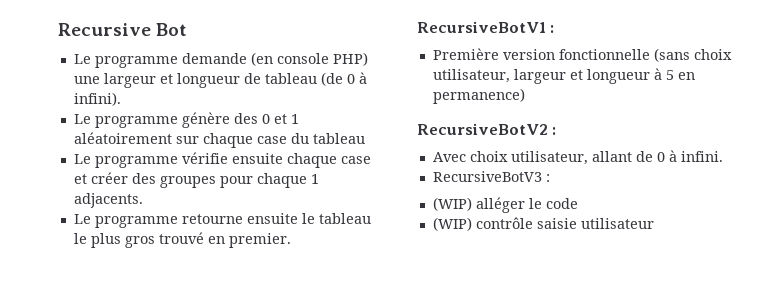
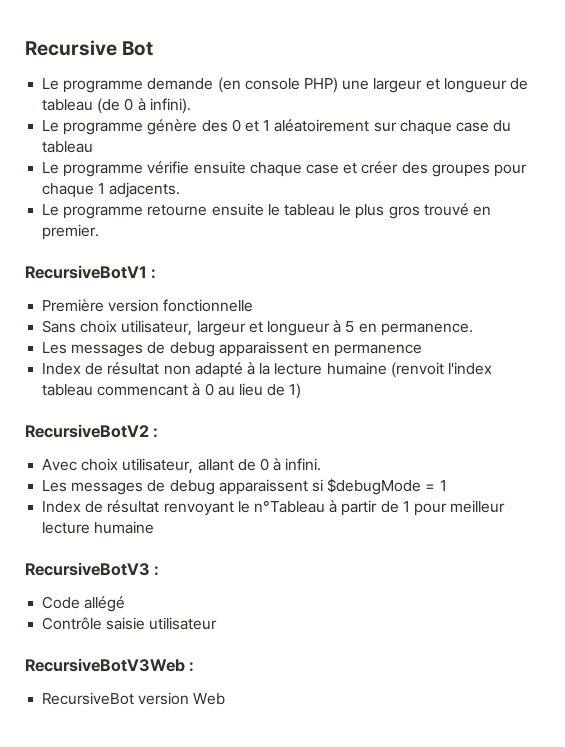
[653,48,690,62] (sans -> [42,320,77,333] // Sans
[432,88,525,104] permanence) -> [380,323,473,336] [42,341,423,357] [42,362,492,378] [42,383,302,399] permanence. // Les messages de debug apparaissent en permanence // Index de résultat non adapté à la lecture humaine (renvoit l'index tableau commencant à 0 au lieu de 1)
[432,171,550,182] [432,197,578,213] [432,217,654,231] RecursiveBotV3 : // (WIP) alléger le code // (WIP) contrôle saisie utilisateur -> [42,478,447,495] [42,500,506,516] [42,521,155,534] [25,562,160,576] [42,596,126,612] [42,617,218,630] [25,658,195,672] [42,692,226,705] Les messages de debug apparaissent si $debugMode = 1 // Index de résultat renvoyant le n°Tableau à partir de 1 pour meilleur lecture humaine // RecursiveBotV3 : // Code allégé // Contrôle saisie utilisateur // RecursiveBotV3Web : // RecursiveBot version Web

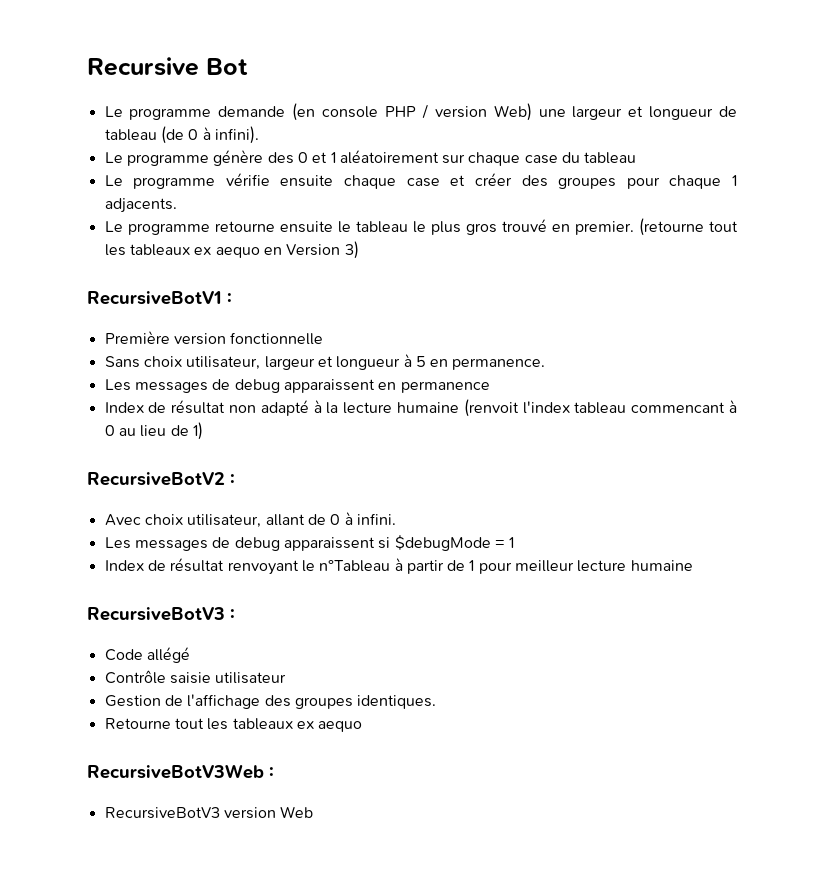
[303,77,338,93] PHP) -> [384,103,532,121] PHP / version Web)
(100, 232) none -> [638,218,739,236] [104,241,359,259] (retourne tout les tableaux ex aequo en Version 3)
(218, 623) none -> [104,694,437,709] [104,718,363,732] // Gestion de l'affichage des groupes identiques. // Retourne tout les tableaux ex aequo
[42,692,135,705] RecursiveBot -> [104,807,220,819] RecursiveBotV3

